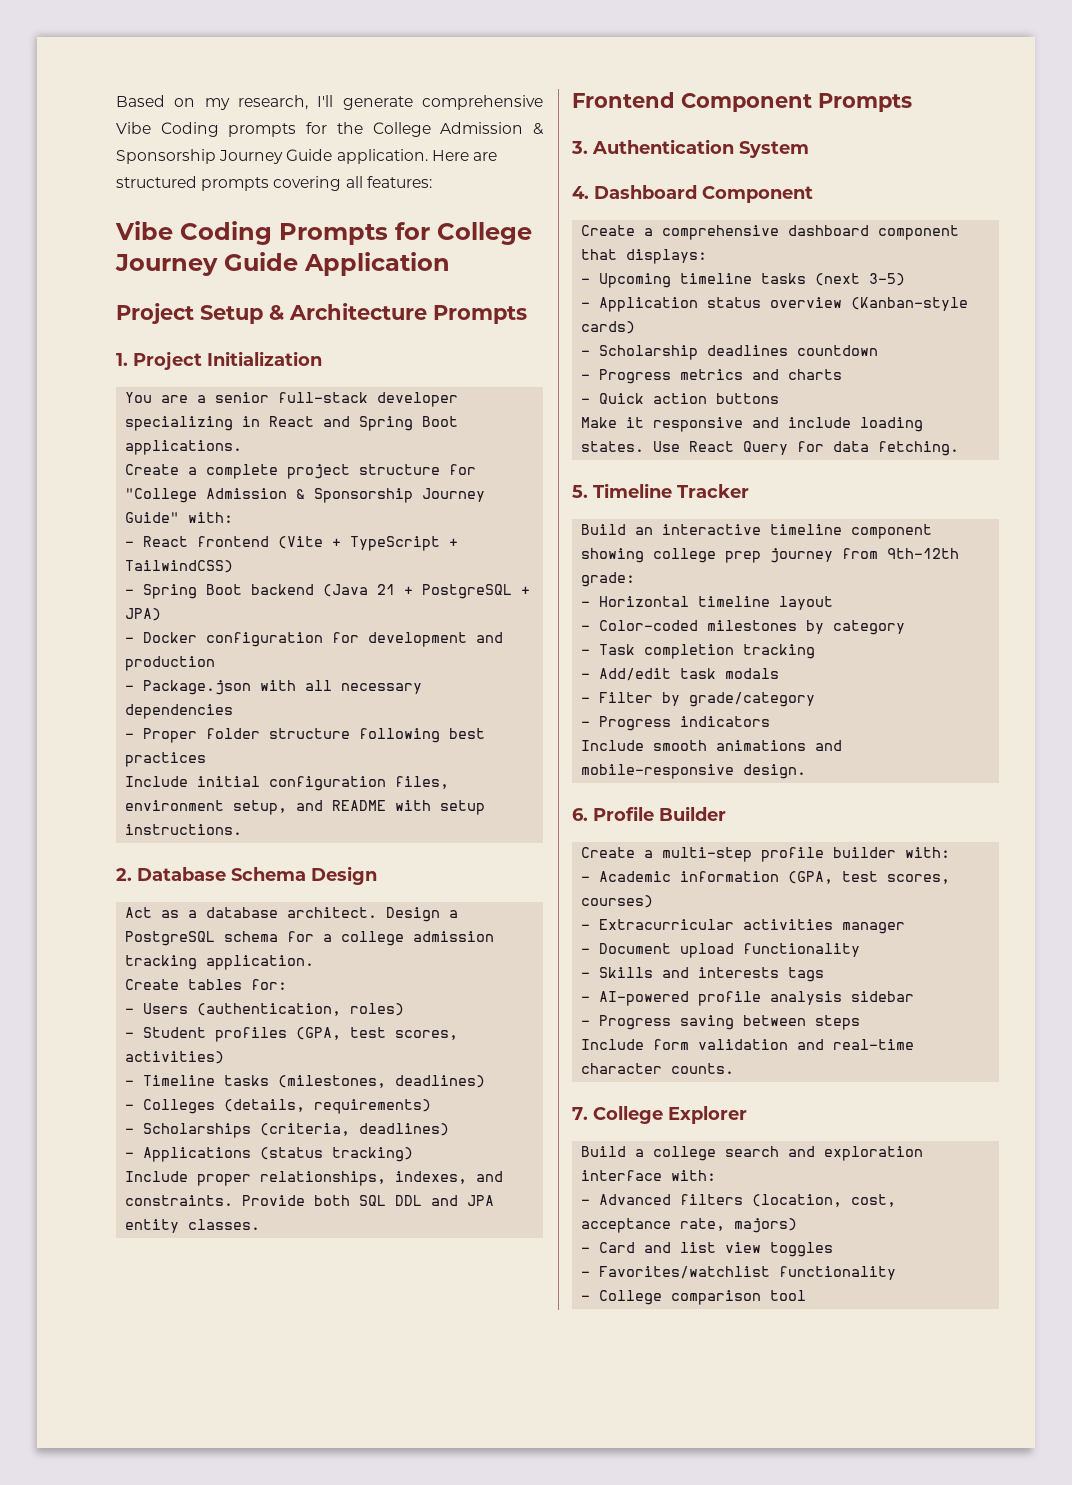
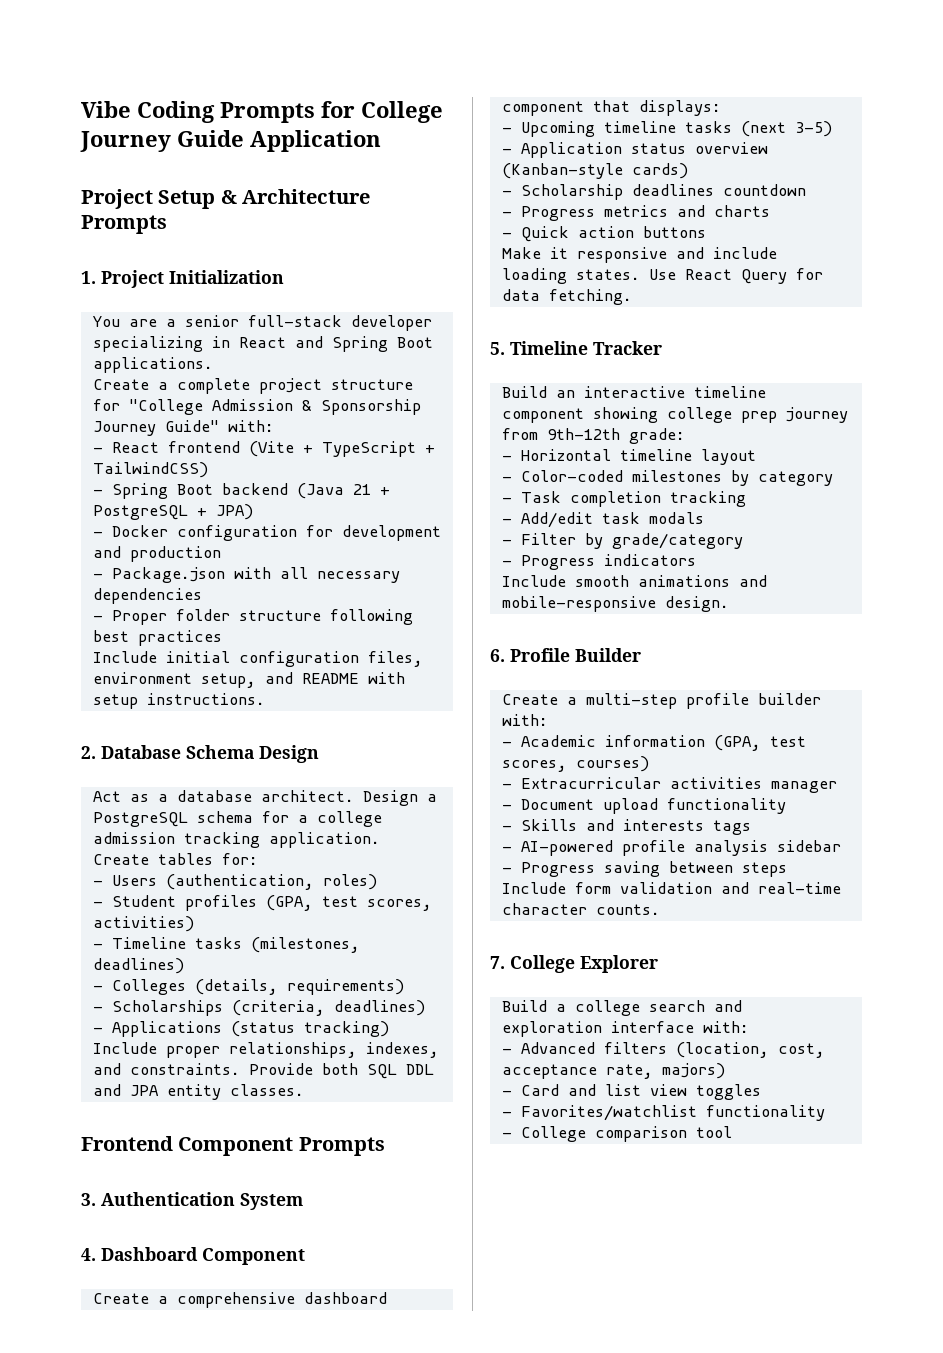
[116,95,543,110] [116,122,544,137] [116,149,497,164] [116,176,432,191] Based on my research, I'll generate comprehensive Vibe Coding prompts for the College Admission & Sponsorship Journey Guide application. Here are structured prompts covering all features: // -> (81, 109) none

